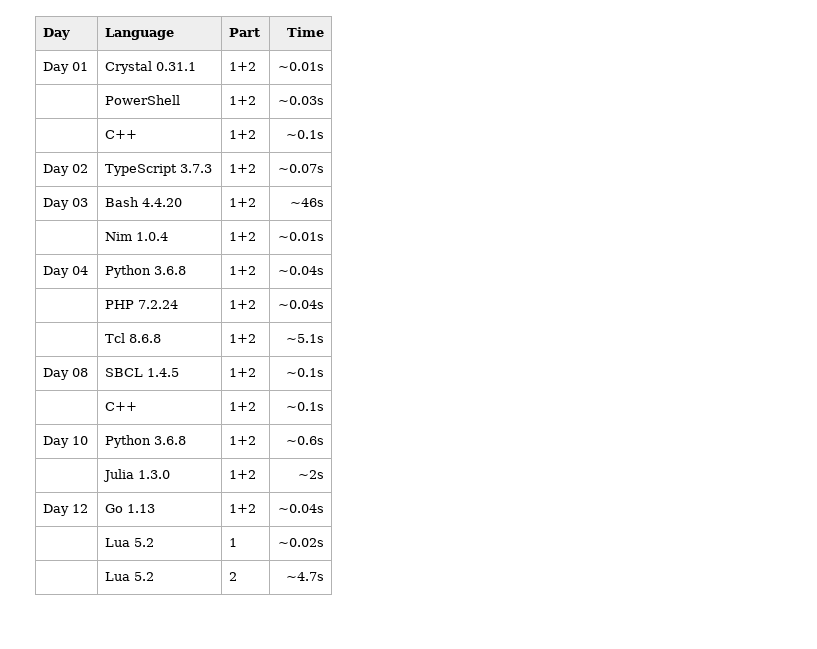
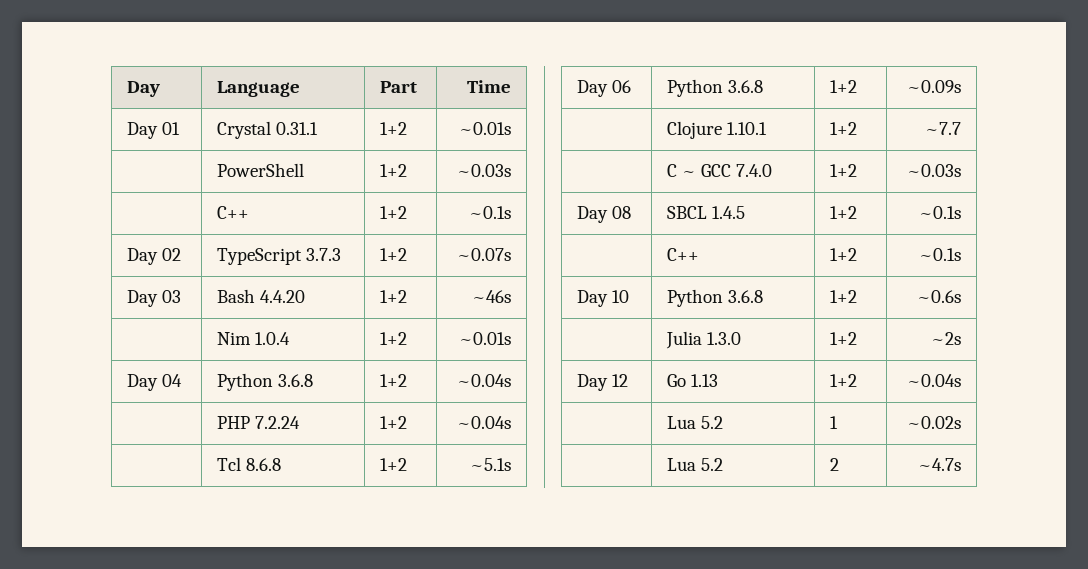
(325, 338) none -> [576,80,631,97] [666,79,763,97] [829,80,857,93] [907,80,962,93] [666,121,767,139] [829,122,857,135] [925,122,962,135] [666,164,772,177] [829,164,857,177] [907,164,962,177] // Day 06 | Python 3.6.8 | 1+2 | ~0.09s // | Clojure 1.10.1 | 1+2 | ~7.7 // | C ~ GCC 7.4.0 | 1+2 | ~0.03s

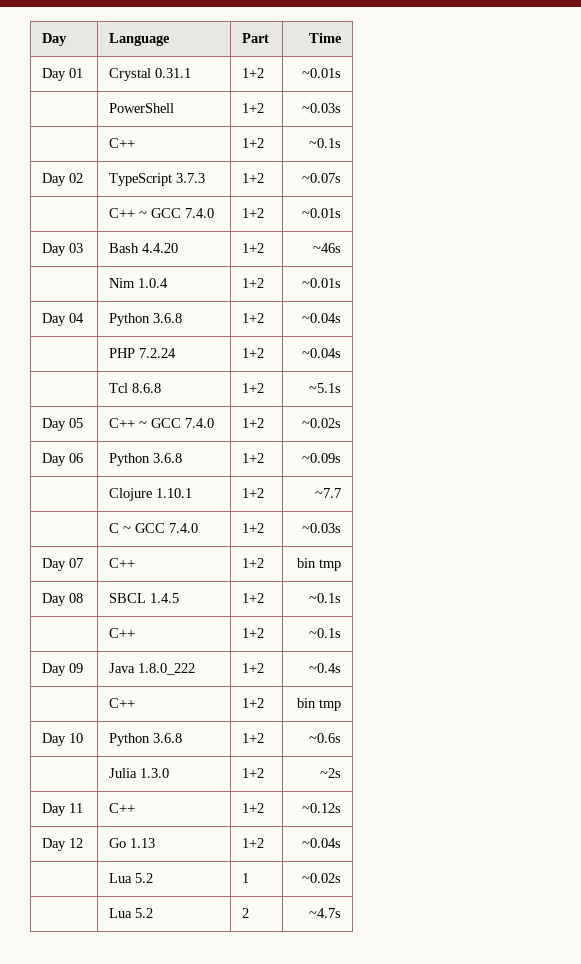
(512, 254) none -> [109,208,215,218] [242,208,265,218] [301,208,341,218] // | C++ ~ GCC 7.4.0 | 1+2 | ~0.01s
(512, 464) none -> [42,418,84,431] [109,418,215,428] [242,418,265,428] [301,418,341,428] // Day 05 | C++ ~ GCC 7.4.0 | 1+2 | ~0.02s
(962, 170) none -> [42,558,84,571] [109,558,136,568] [242,558,265,568] [296,558,341,571] // Day 07 | C++ | 1+2 | bin tmp
(962, 254) none -> [42,663,84,676] [109,663,196,675] [242,663,265,673] [308,663,341,673] [109,698,136,708] [242,698,265,708] [296,698,341,711] // Day 09 | Java 1.8.0_222 | 1+2 | ~0.4s // | C++ | 1+2 | bin tmp
(962, 338) none -> [42,803,84,816] [109,803,136,813] [242,803,265,813] [301,803,341,813] // Day 11 | C++ | 1+2 | ~0.12s

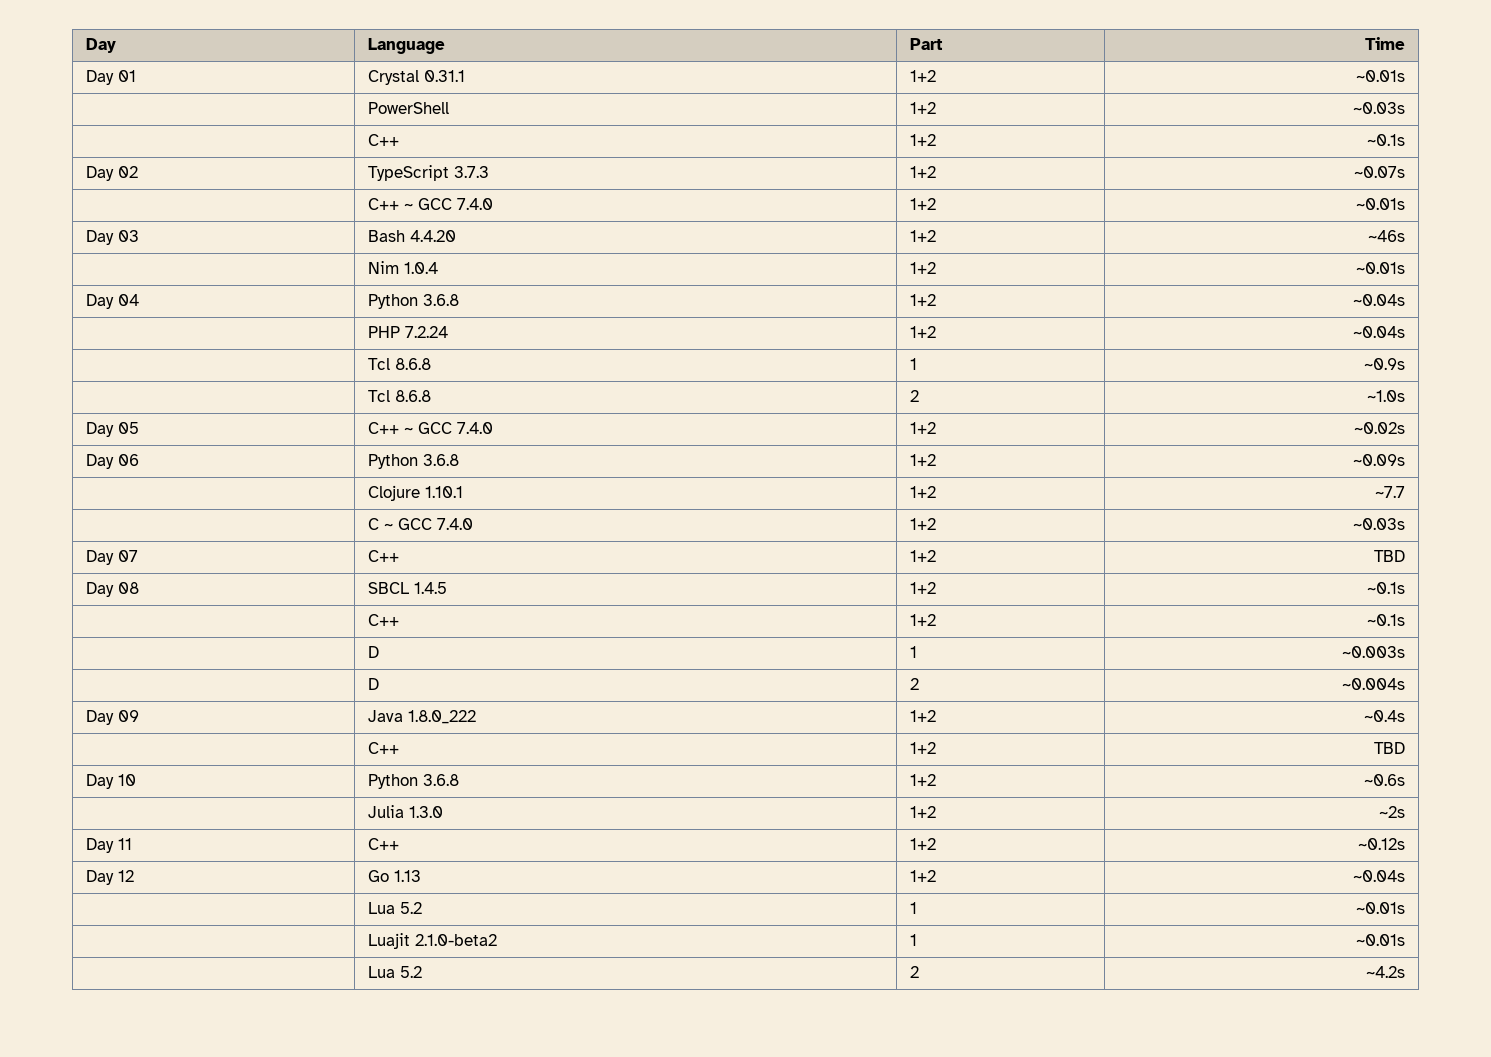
[242,383,265,393] [308,383,341,393] 1+2 | ~5.1s -> [909,358,917,370] [1364,358,1406,370] [367,390,431,402] [909,390,919,402] [1367,390,1406,402] 1 | ~0.9s // | Tcl 8.6.8 | 2 | ~1.0s
[296,558,341,571] bin tmp -> [1374,550,1406,562] TBD
(341, 633) none -> [367,646,379,658] [909,646,917,658] [1342,646,1406,658] [367,678,379,690] [909,678,919,690] [1342,678,1406,690] // | D | 1 | ~0.003s // | D | 2 | ~0.004s
[296,698,341,711] bin tmp -> [1374,742,1406,754] TBD
[301,873,341,883] ~0.02s -> [1356,902,1406,914] [367,933,497,949] [909,934,917,946] [1356,934,1406,946] ~0.01s // | Luajit 2.1.0-beta2 | 1 | ~0.01s
[308,908,341,918] ~4.7s -> [1366,966,1406,978] ~4.2s

